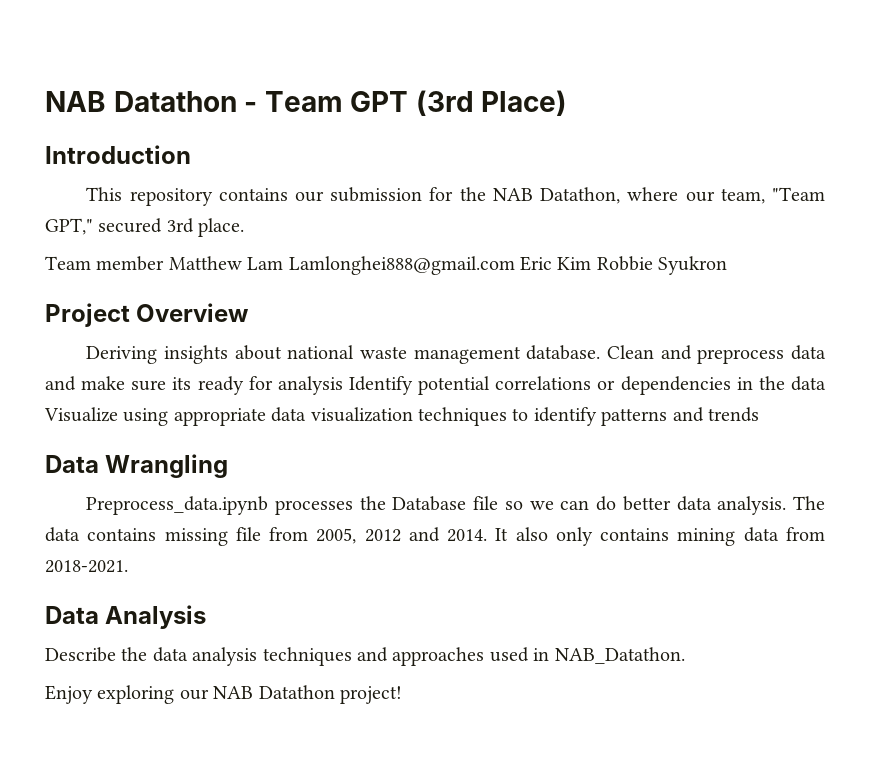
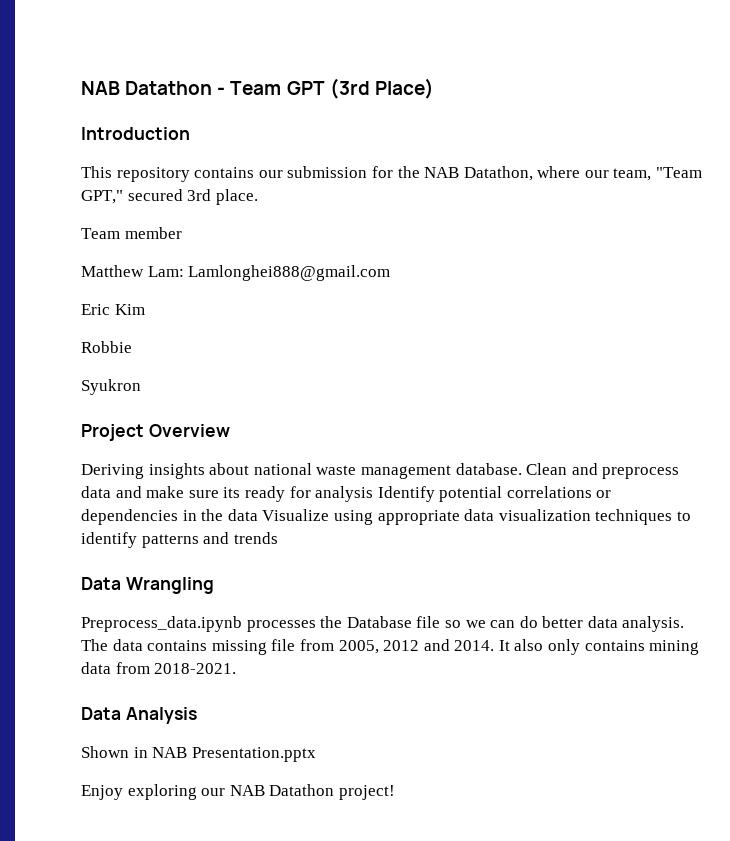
[168,256,284,270] Matthew Lam -> [81,265,184,277] // Matthew Lam:
(515, 265) none -> (391, 273) //
(592, 263) none -> (145, 309) //
(653, 263) none -> (132, 347) //
[45,647,685,666] Describe the data analysis techniques and approaches used in NAB_Datathon. -> [81,746,316,762] Shown in NAB Presentation.pptx

